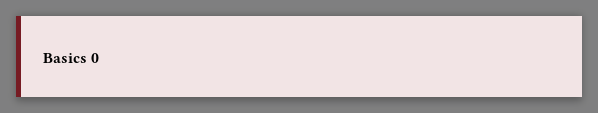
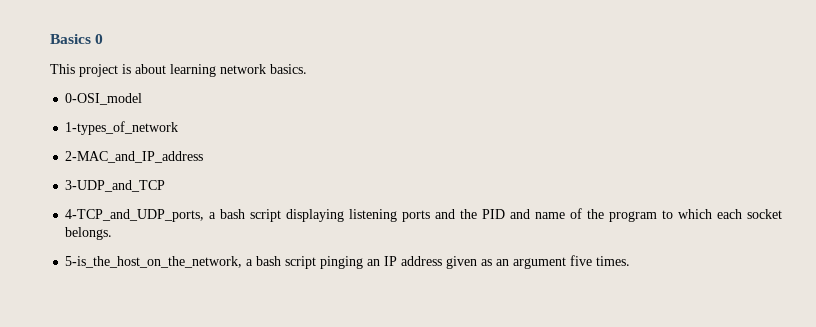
(100, 58) none -> [50,64,307,77] [65,93,143,105] [65,121,179,135] [65,151,204,163] [65,180,166,192] [65,208,782,222] [65,227,113,240] [65,255,631,269] // This project is about learning network basics. // 0-OSI_model // 1-types_of_network // 2-MAC_and_IP_address // 3-UDP_and_TCP // 4-TCP_and_UDP_ports, a bash script displaying listening ports and the PID and name of the program to which each socket belongs. // 5-is_the_host_on_the_network, a bash script pinging an IP address given as an argument five times.

